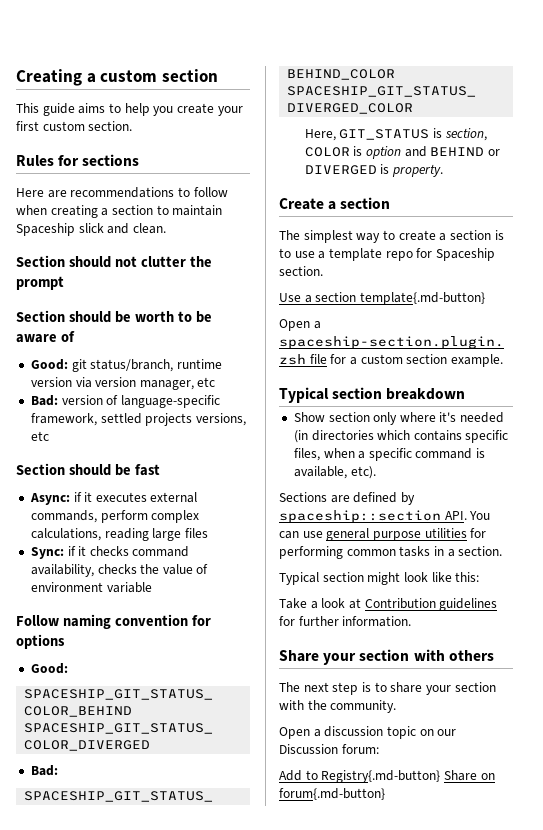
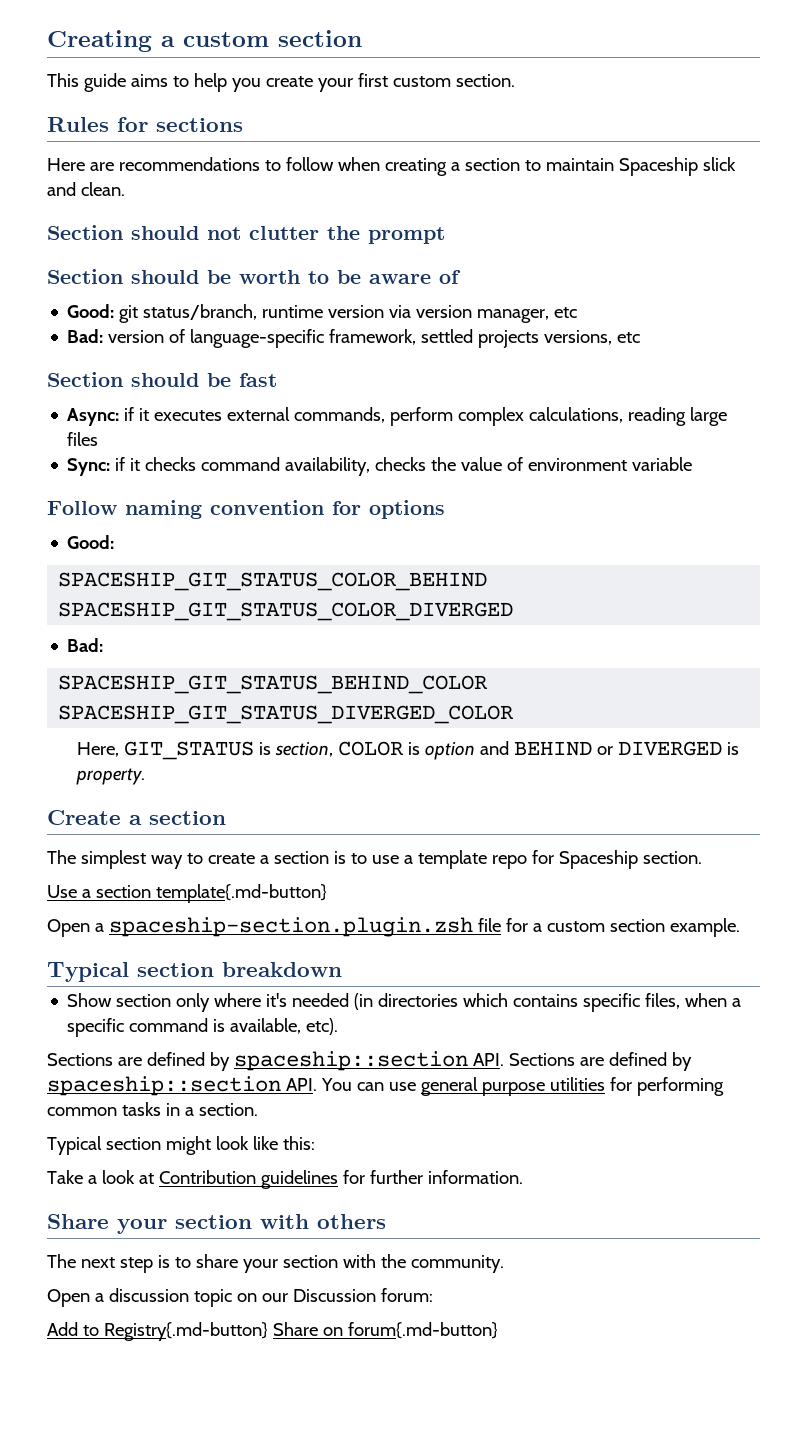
(467, 515) none -> [508,1052,692,1071] [47,1076,317,1096] Sections are defined by spaceship::section API.

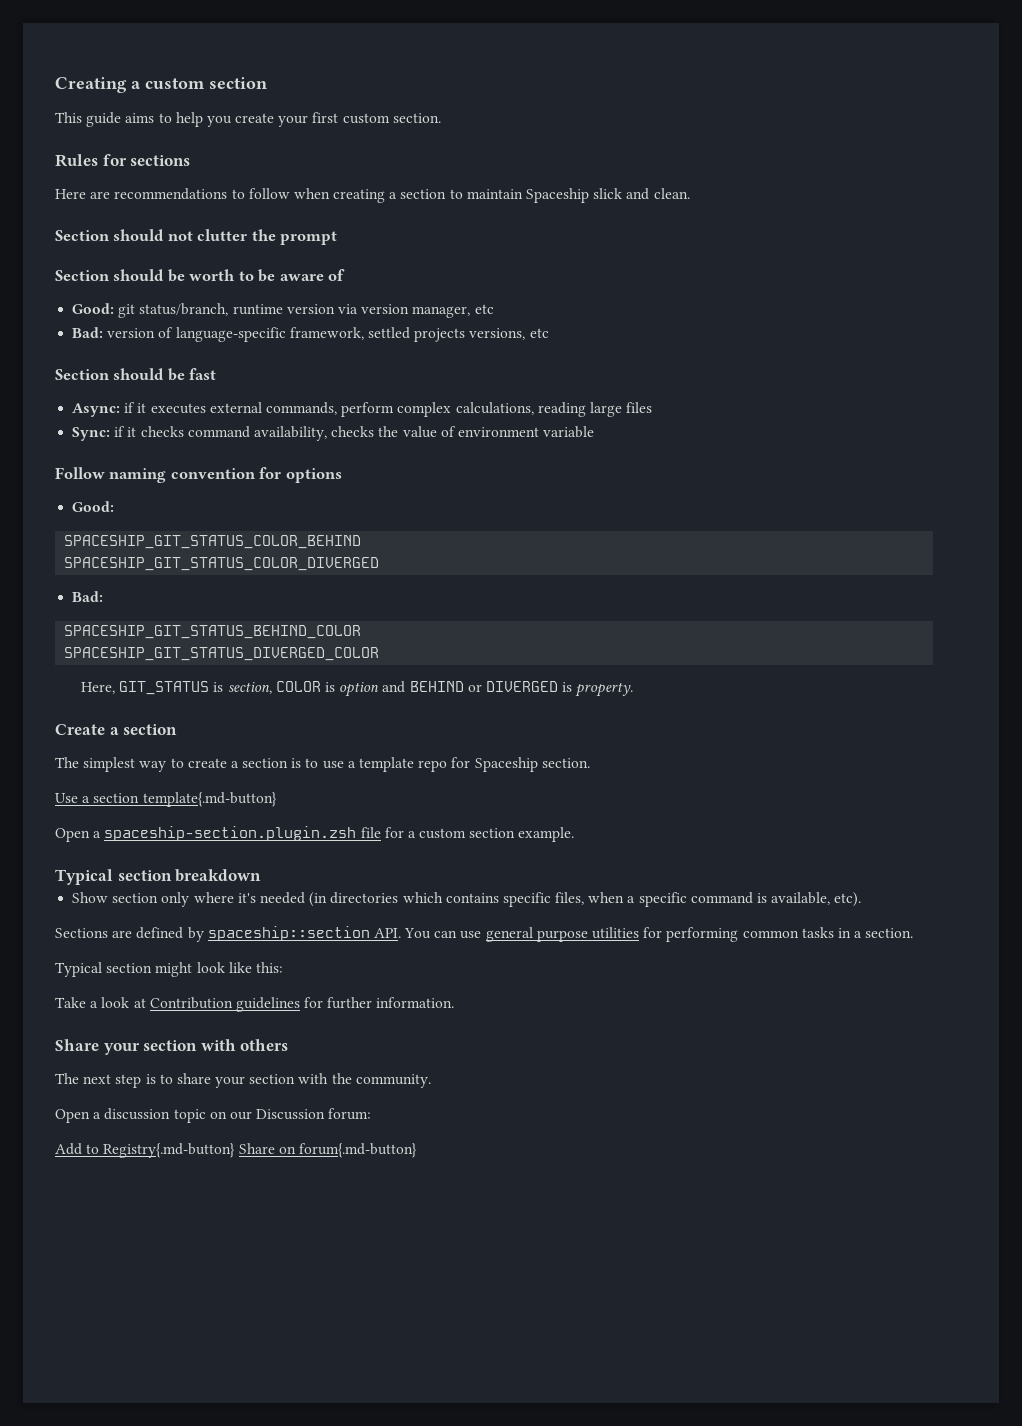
[508,1052,692,1071] [47,1076,317,1096] Sections are defined by spaceship::section API. -> (401, 933) none

